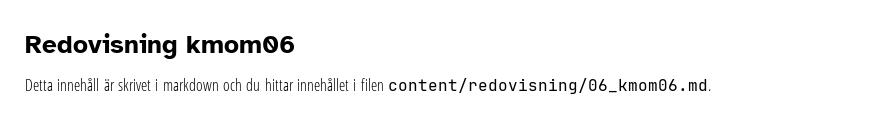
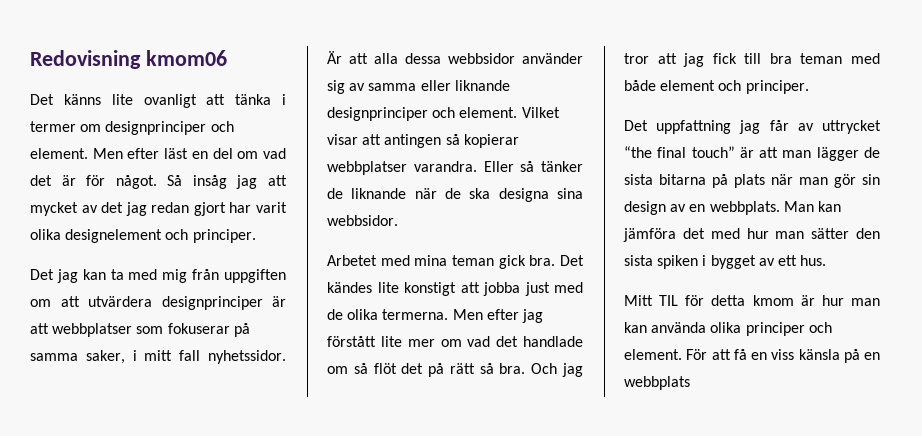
[25,78,711,94] Detta innehåll är skrivet i markdown och du hittar innehållet i filen content/redovisning/06_kmom06.md. -> [30,94,286,108] [30,121,234,135] [30,148,287,159] [30,175,287,189] [30,202,287,216] [30,229,256,243] [30,269,286,283] [30,296,286,310] [30,323,250,337] [30,350,286,364] [327,51,583,64] [327,80,510,94] [327,107,560,121] [327,134,519,148] [327,161,583,175] [327,188,583,202] [327,215,398,226] [327,255,584,269] [327,282,583,296] [327,309,543,323] [327,336,583,347] [327,363,583,377] [624,53,880,67] [624,80,809,94] [624,120,881,134] [624,146,880,161] [624,174,880,188] [624,201,841,215] [623,228,880,242] [624,255,827,269] [624,295,880,306] [624,322,832,336] [624,349,880,363] [624,376,690,390] Det känns lite ovanligt att tänka i termer om designprinciper och element. Men efter läst en del om vad det är för något. Så insåg jag att mycket av det jag redan gjort har varit olika designelement och principer. // Det jag kan ta med mig från uppgiften om att utvärdera designprinciper är att webbplatser som fokuserar på samma saker, i mitt fall nyhetssidor. Är att alla dessa webbsidor använder sig av samma eller liknande designprinciper och element. Vilket visar att antingen så kopierar webbplatser varandra. Eller så tänker de liknande när de ska designa sina webbsidor. // Arbetet med mina teman gick bra. Det kändes lite konstigt att jobba just med de olika termerna. Men efter jag förstått lite mer om vad det handlade om så flöt det på rätt så bra. Och jag tror att jag fick till bra teman med både element och principer. // Det uppfattning jag får av uttrycket “the final touch” är att man lägger de sista bitarna på plats när man gör sin design av en webbplats. Man kan jämföra det med hur man sätter den sista spiken i bygget av ett hus. // Mitt TIL för detta kmom är hur man kan använda olika principer och element. För att få en viss känsla på en webbplats

